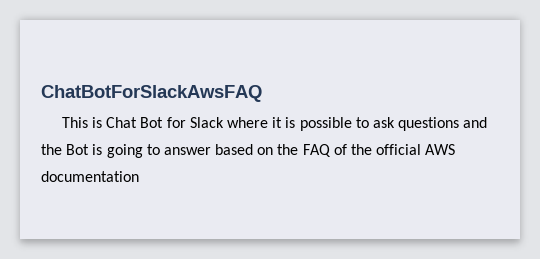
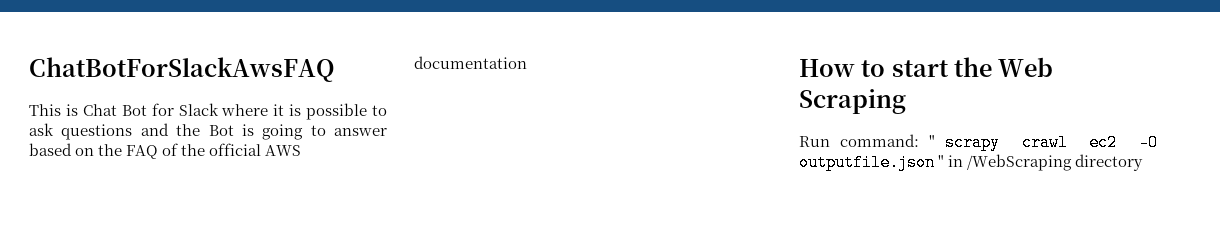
(139, 176) none -> [799,57,1054,77] [799,89,906,114] [799,134,1158,151] [799,154,1144,171] // How to start the Web Scraping // Run command: " scrapy crawl ec2 -O outputfile.json " in /WebScraping directory

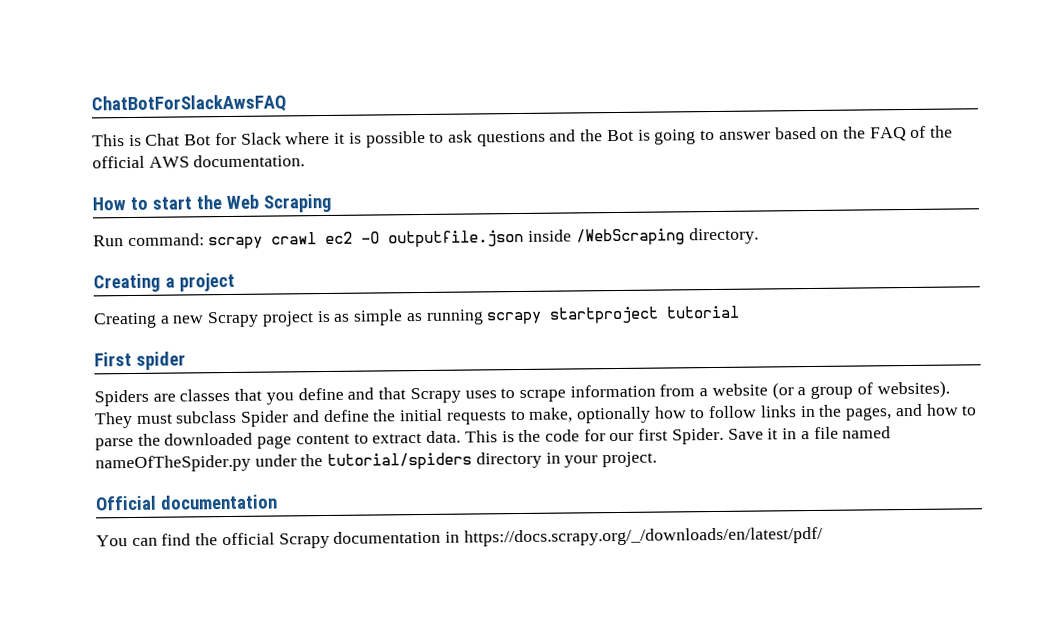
[414,56,527,69] documentation -> [193,154,306,168] documentation.
[929,135,936,147] " -> (205, 240) none
[938,154,1144,171] " in /WebScraping directory -> [528,227,759,246] [93,272,235,293] [93,305,741,329] [94,351,186,370] [94,380,950,407] [94,403,978,429] [95,426,892,451] [95,451,658,473] [95,494,277,511] [96,526,823,549] inside /WebScraping directory. // Creating a project // Creating a new Scrapy project is as simple as running scrapy startproject tutorial // First spider // Spiders are classes that you define and that Scrapy uses to scrape information from a website (or a group of websites). They must subclass Spider and define the initial requests to make, optionally how to follow links in the pages, and how to parse the downloaded page content to extract data. This is the code for our first Spider. Save it in a file named nameOfTheSpider.py under the tutorial/spiders directory in your project. // Official documentation // You can find the official Scrapy documentation in https://docs.scrapy.org/_/downloads/en/latest/pdf/

